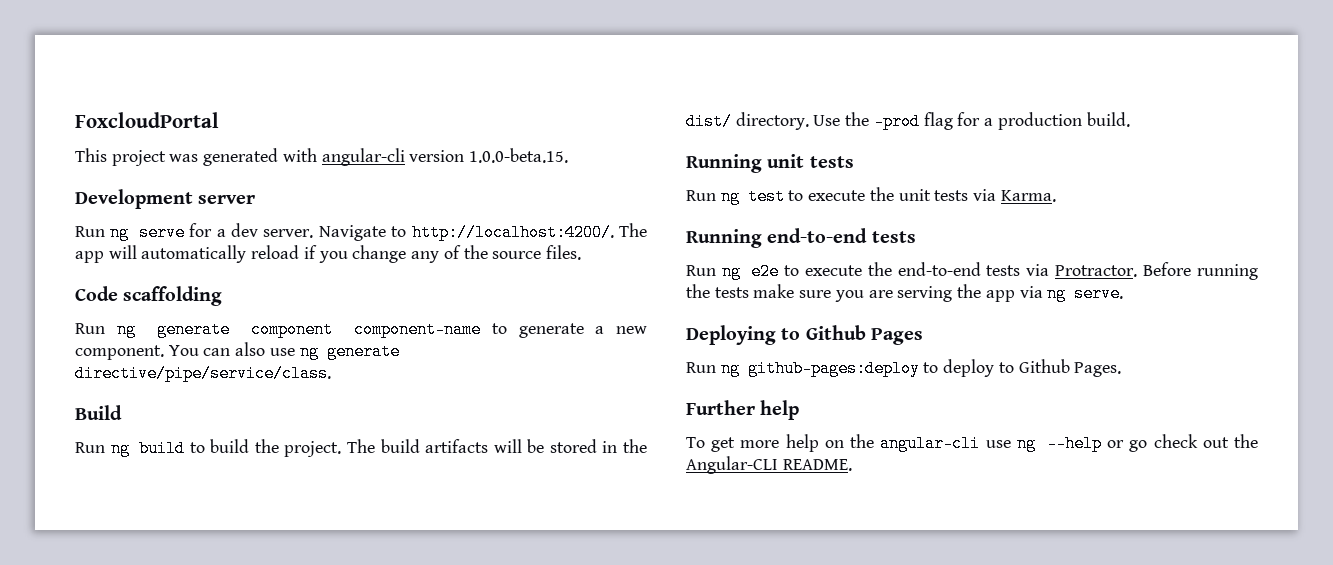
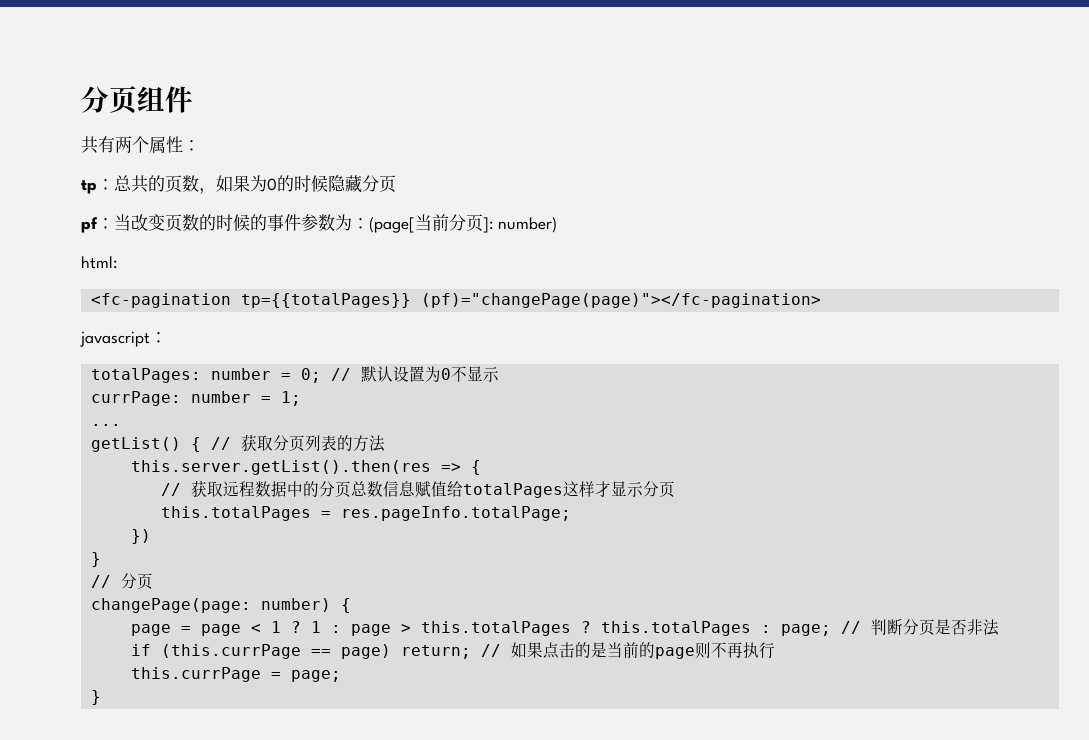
[75,112,219,128] [75,148,569,166] [75,189,256,209] [75,223,648,241] [75,245,581,263] [75,286,223,306] [75,321,647,338] [75,342,400,360] [75,365,331,382] [75,405,122,420] [75,439,648,457] [686,112,1130,130] [686,154,854,173] [686,187,1056,205] [686,228,916,248] [686,262,1258,280] [686,284,1124,302] [686,325,923,345] [686,359,1122,377] [686,400,800,420] [686,434,1258,452] [686,456,852,474] FoxcloudPortal // This project was generated with angular-cli version 1.0.0-beta.15. // Development server // Run ng serve for a dev server. Navigate to http://localhost:4200/. The app will automatically reload if you change any of the source files. // Code scaffolding // Run ng generate component component-name to generate a new component. You can also use ng generate directive/pipe/service/class. // Build // Run ng build to build the project. The build artifacts will be stored in the dist/ directory. Use the -prod flag for a production build. // Running unit tests // Run ng test to execute the unit tests via Karma. // Running end-to-end tests // Run ng e2e to execute the end-to-end tests via Protractor. Before running the tests make sure you are serving the app via ng serve. // Deploying to Github Pages // Run ng github-pages:deploy to deploy to Github Pages. // Further help // To get more help on the angular-cli use ng --help or go check out the Angular-CLI README. -> [81,86,193,114] [81,136,200,154] [81,175,396,194] [81,214,557,233] [81,256,117,269] [91,293,822,308] [80,331,167,347] [91,366,500,383] [91,391,302,406] [91,424,122,426] [91,434,386,452] [131,460,482,475] [161,480,676,498] [161,506,572,521] [131,529,152,544] [91,552,102,567] [91,573,154,590] [91,598,352,613] [131,619,1000,636] [131,642,776,659] [131,667,342,682] [91,690,102,705] 分页组件 // 共有两个属性： // tp：总共的页数，如果为0的时候隐藏分页 // pf：当改变页数的时候的事件参数为：(page[当前分页]: number) // html: // <fc-pagination tp={{totalPages}} (pf)="changePage(page)"></fc-pagination> // javascript： // totalPages: number = 0; // 默认设置为0不显示 // currPage: number = 1; // ... // getList() { // 获取分页列表的方法 // this.server.getList().then(res => { // // 获取远程数据中的分页总数信息赋值给totalPages这样才显示分页 // this.totalPages = res.pageInfo.totalPage; // }) // } // // 分页 // changePage(page: number) { // page = page < 1 ? 1 : page > this.totalPages ? this.totalPages : page; // 判断分页是否非法 // if (this.currPage == page) return; // 如果点击的是当前的page则不再执行 // this.currPage = page; // }

